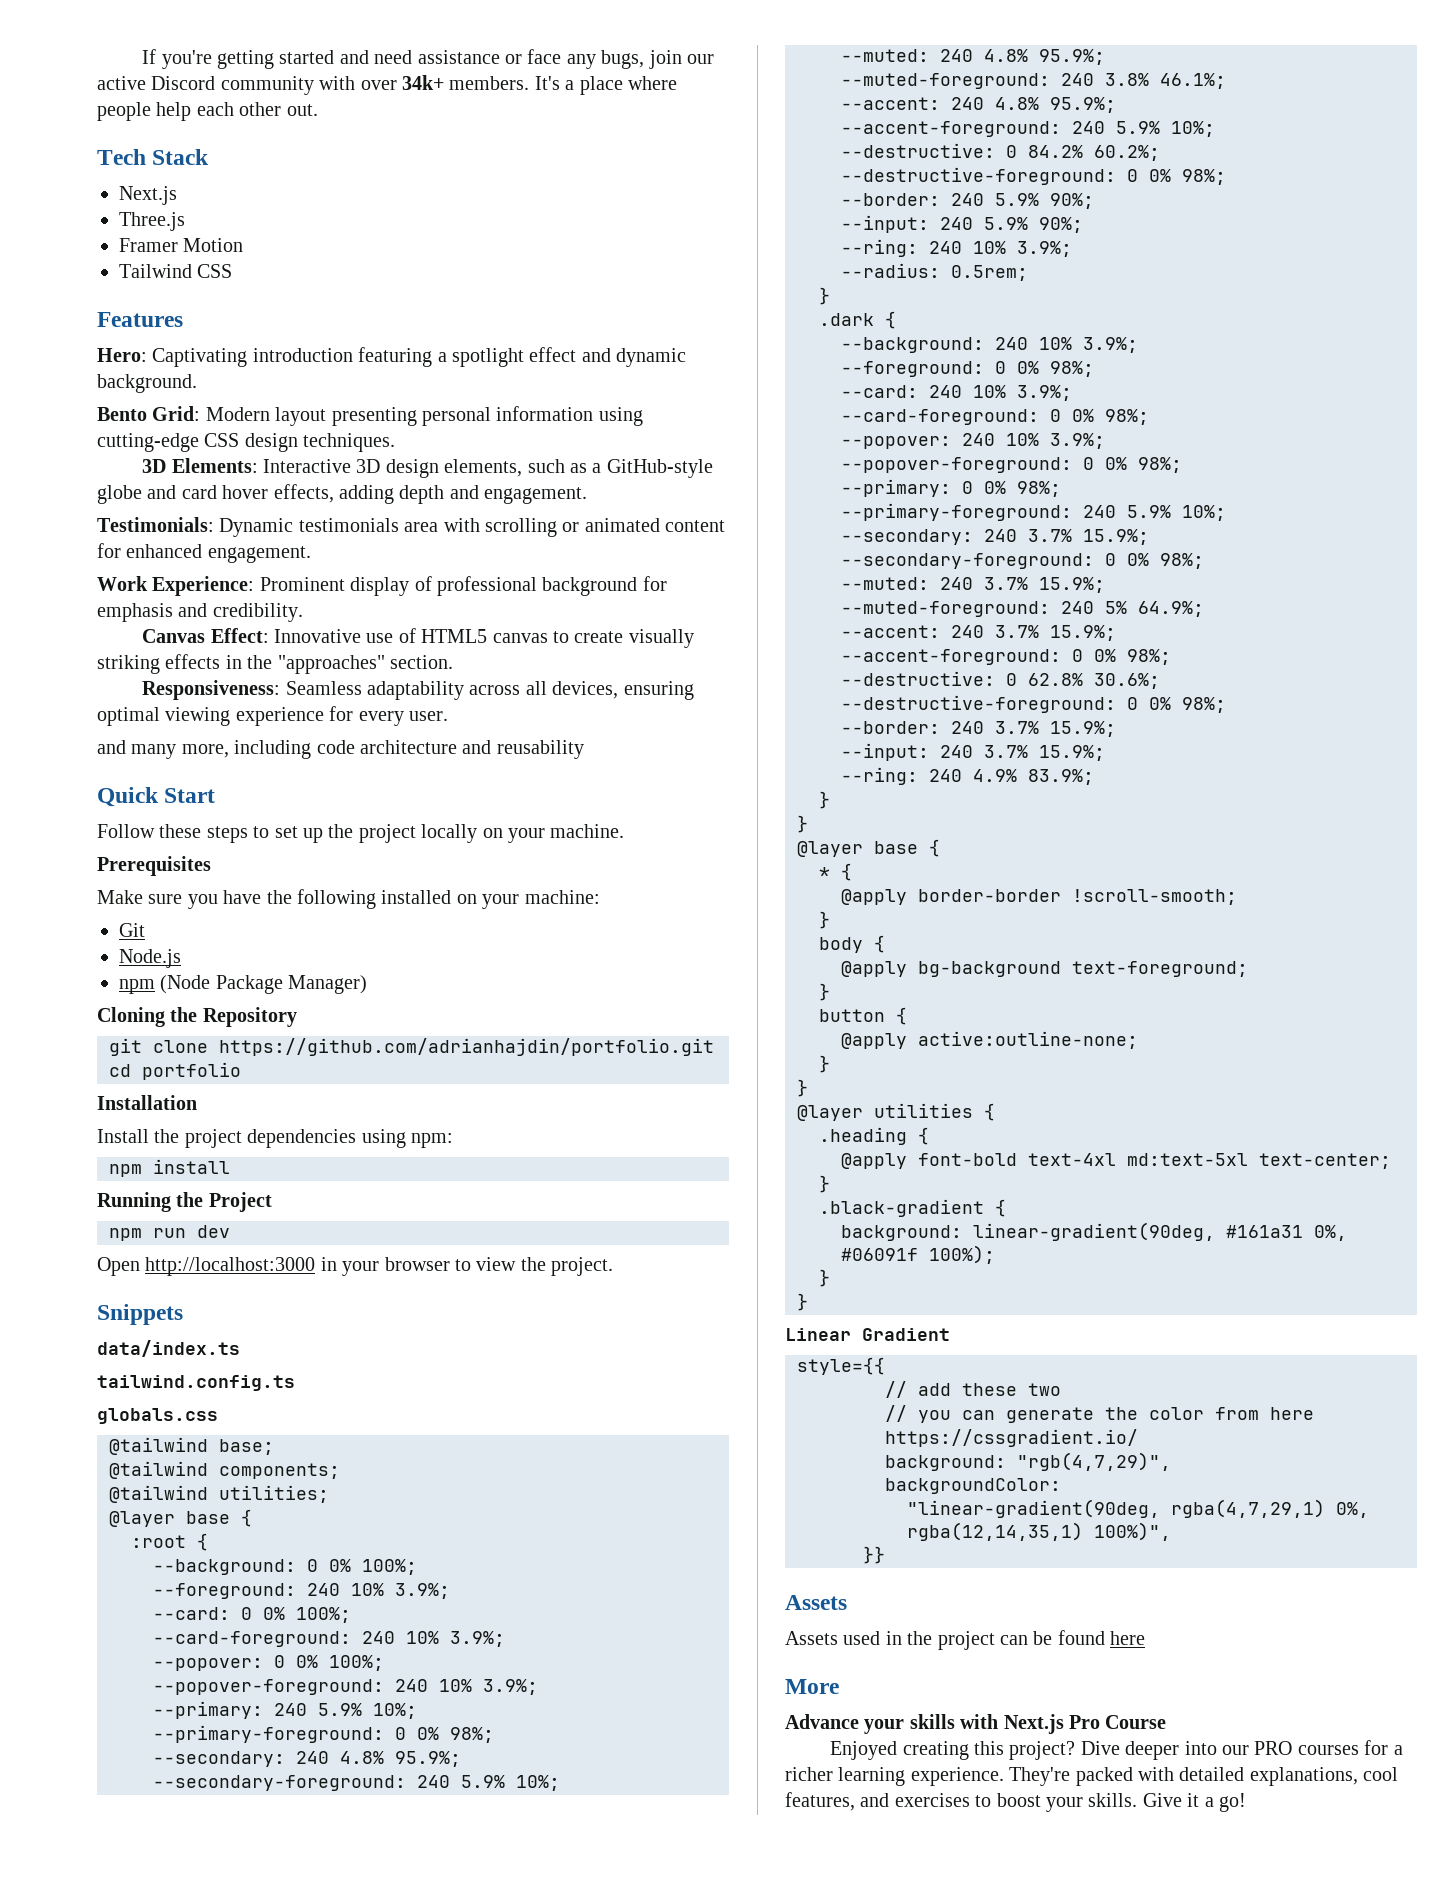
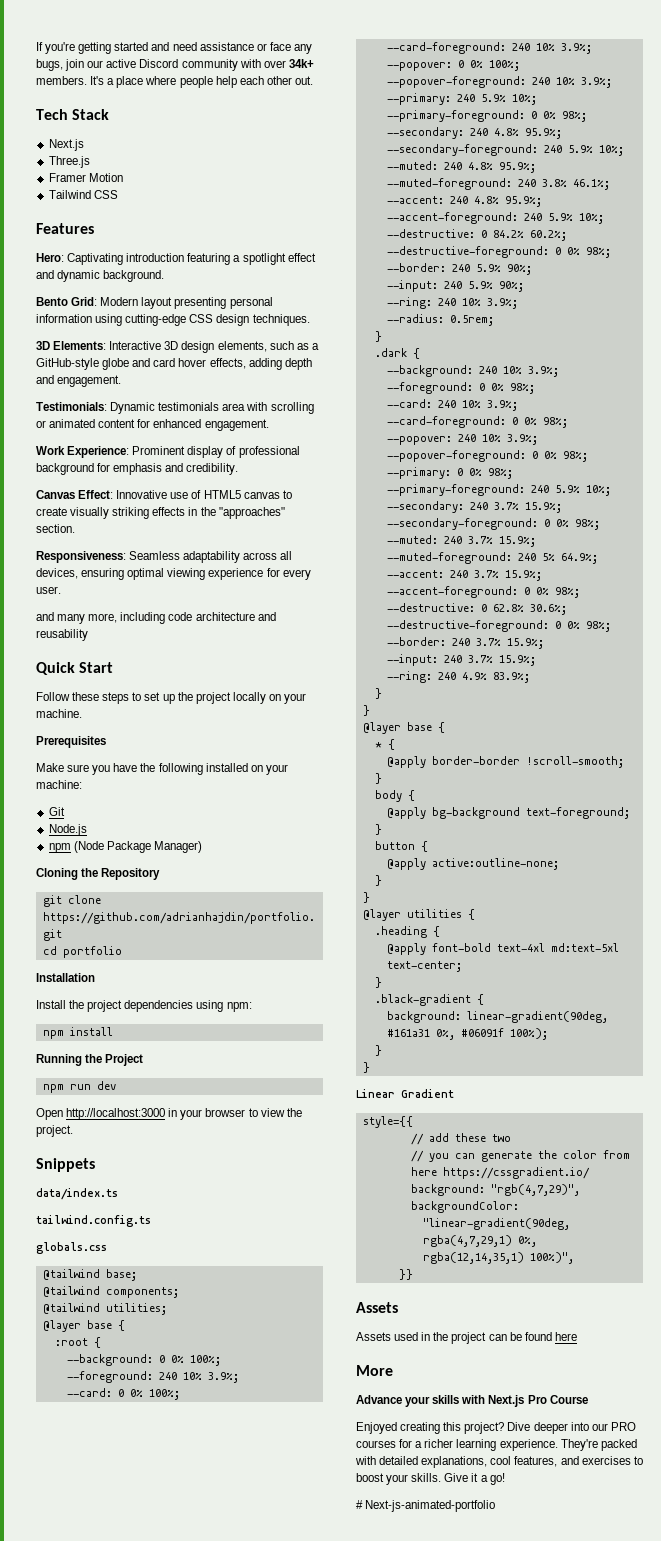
(1246, 1802) none -> [356,1500,496,1512] // # Next-js-animated-portfolio

